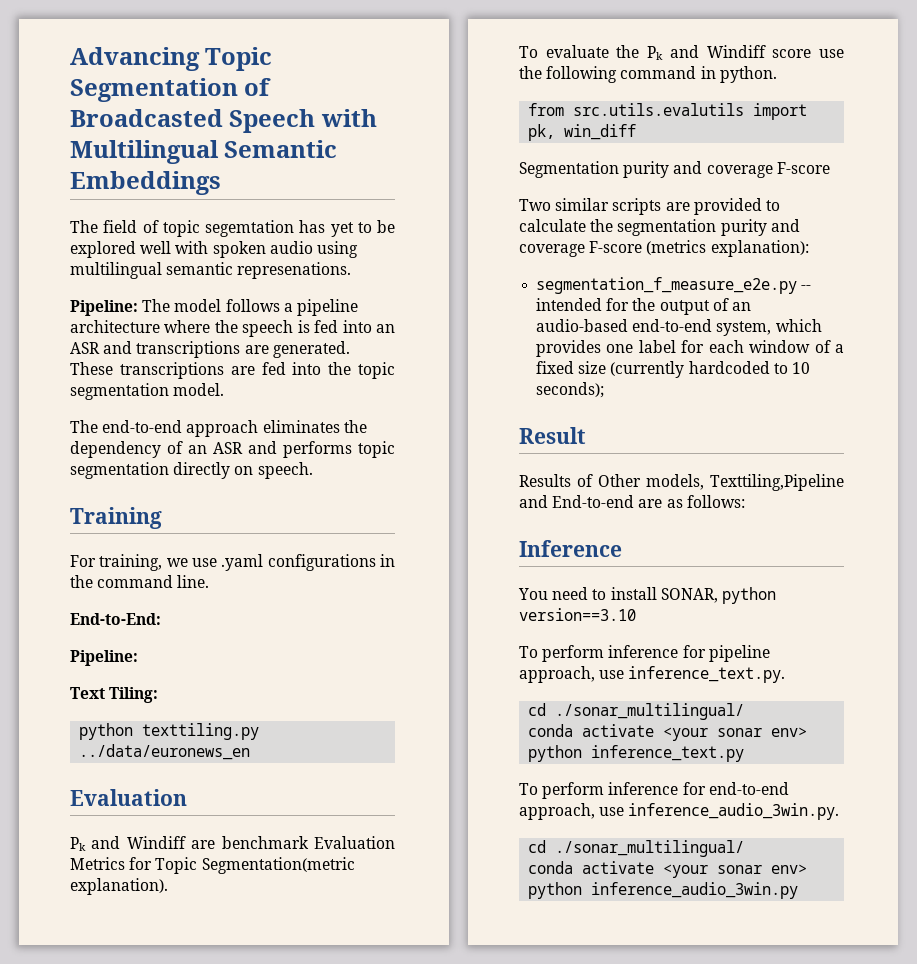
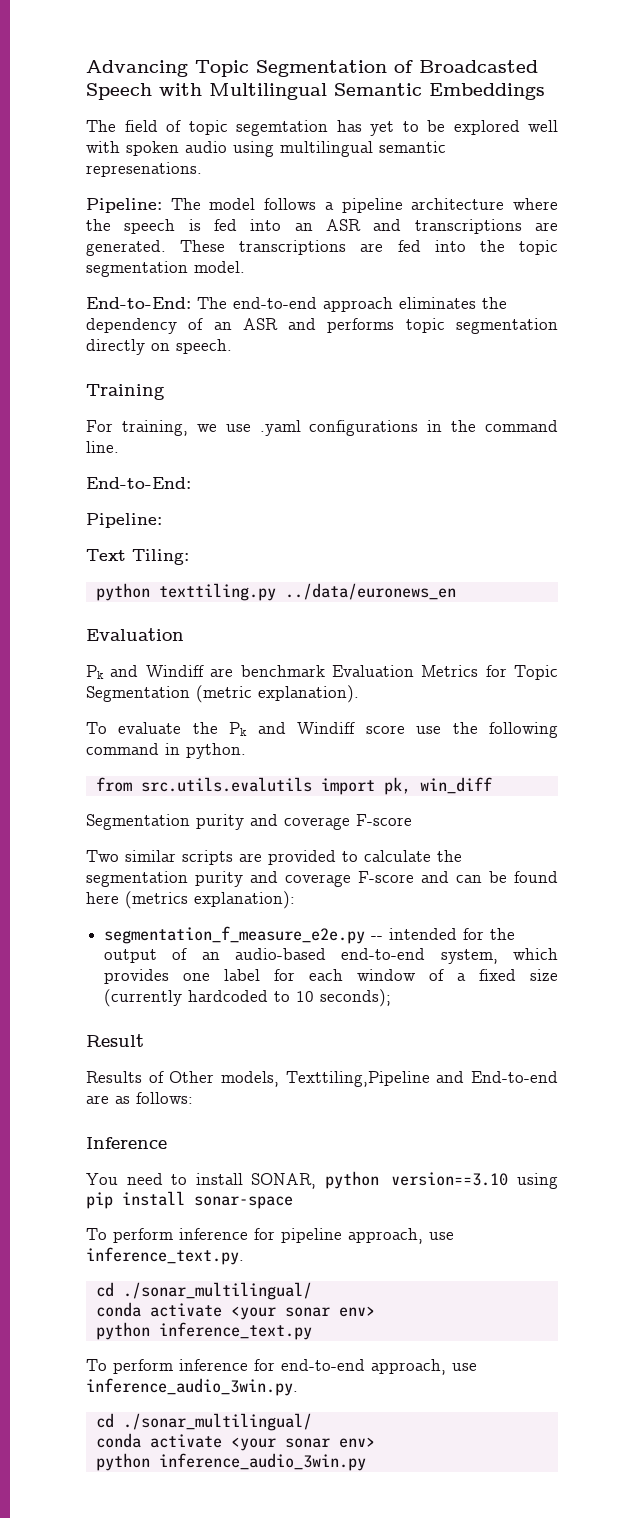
(225, 389) none -> [86,297,191,309] End-to-End:
[201,857,355,874] Segmentation(metric -> [86,685,252,703] Segmentation (metric
(643, 247) none -> [421,871,558,883] [86,892,119,904] and can be found here
(636, 614) none -> [517,1173,558,1189] [86,1191,293,1209] using pip install sonar-space

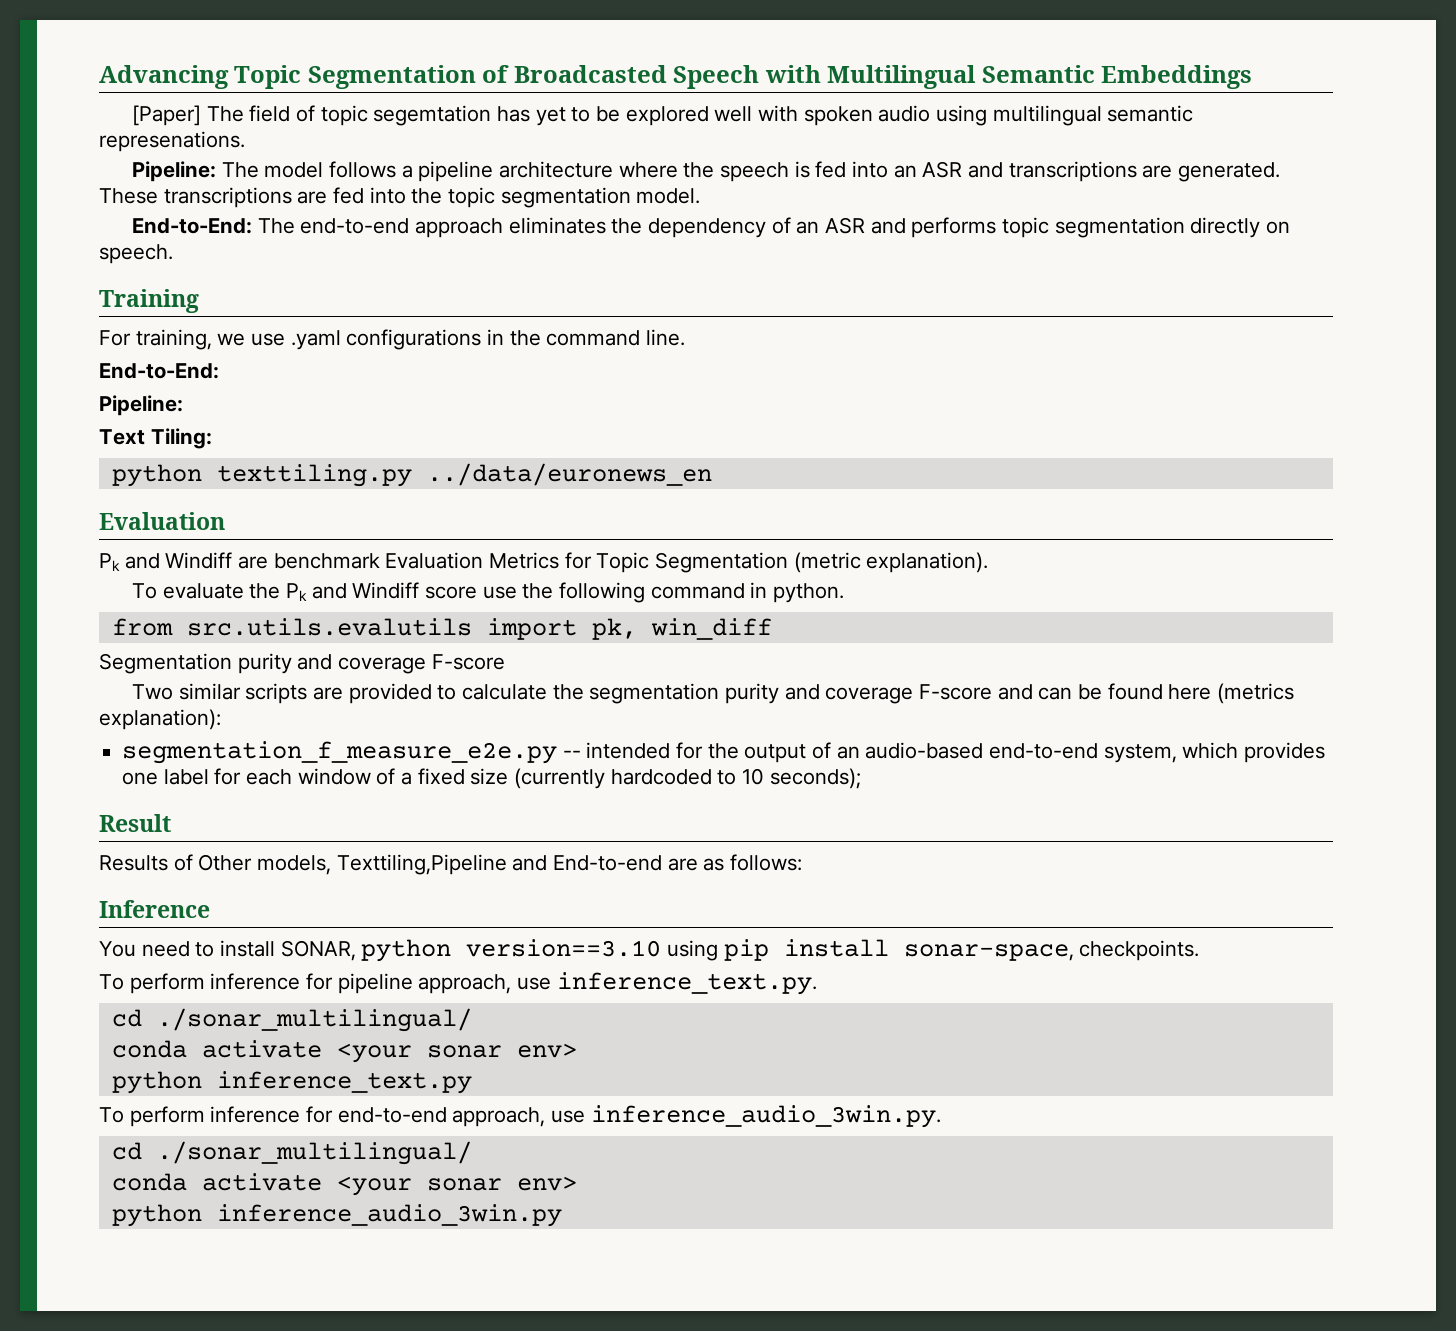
(545, 91) none -> [131,105,201,126] [Paper]
[194,1196,293,1209] sonar-space -> [903,940,1200,961] sonar-space, checkpoints.

